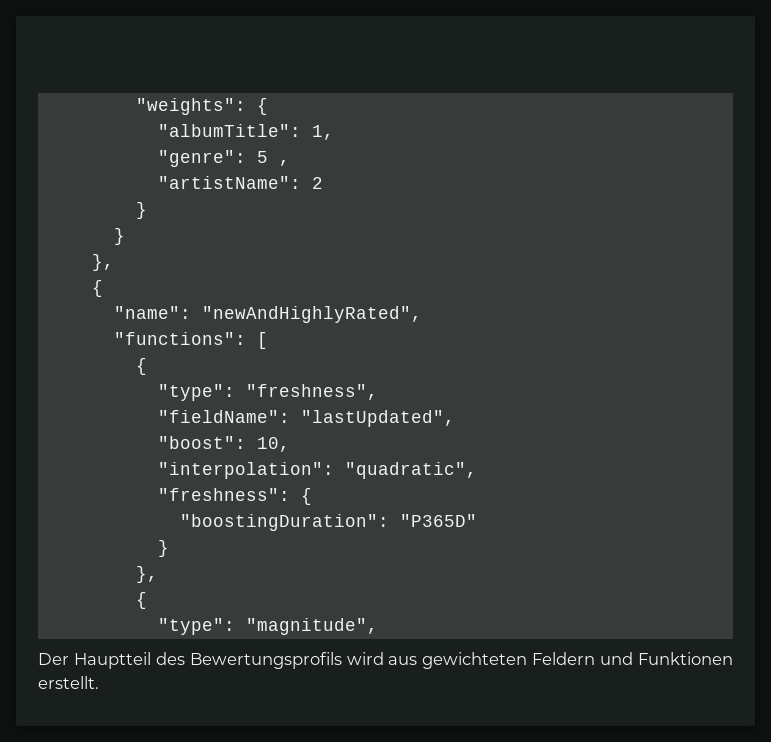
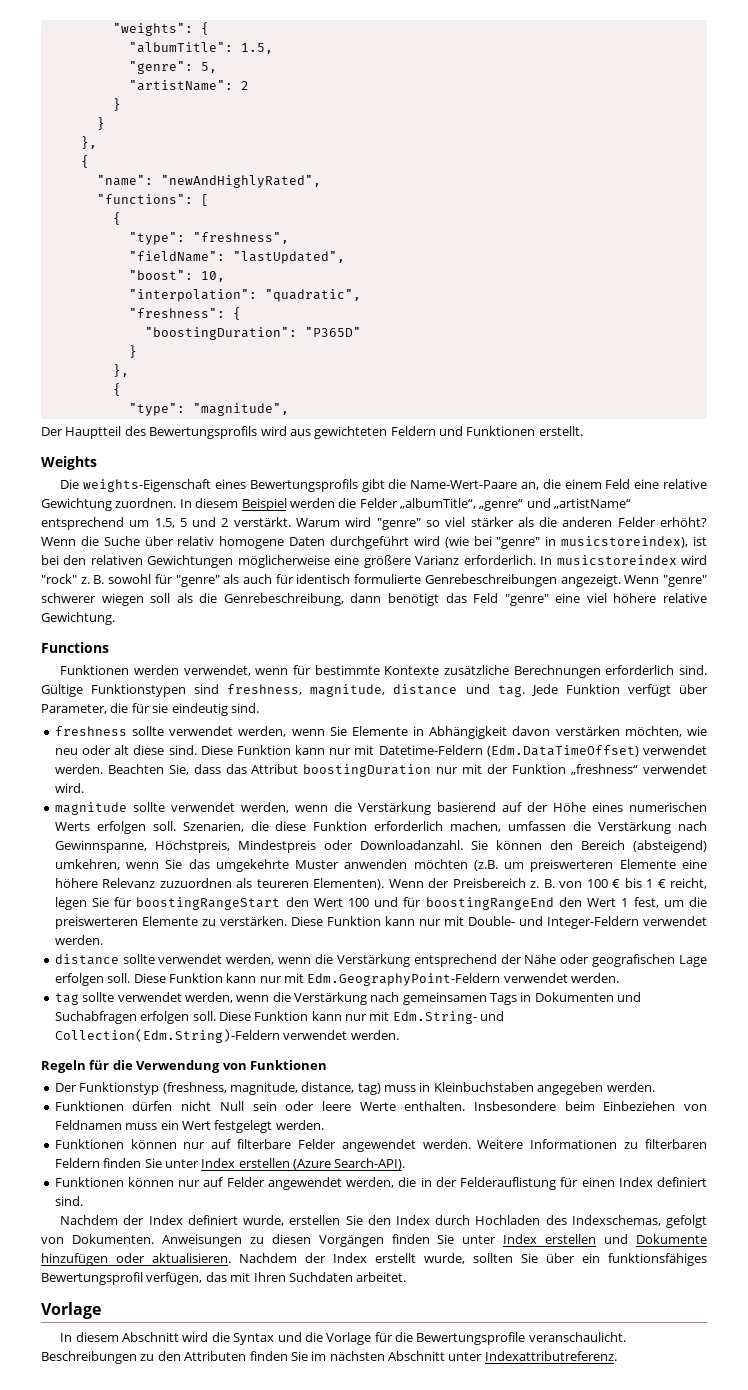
[311,125,334,140] 1, -> [240,43,273,54] 1.5,
[256,151,290,166] 5 , -> [200,62,217,73] 5,
(99, 682) none -> [41,456,97,470] [60,479,707,492] [41,498,632,511] [41,517,707,530] [41,536,707,549] [41,555,707,568] [41,574,707,587] [41,593,707,606] [41,612,115,625] [41,642,109,653] [60,665,707,678] [41,684,708,697] [41,703,259,716] [54,726,707,739] [54,745,707,757] [54,764,707,777] [54,783,84,793] [54,802,707,815] [54,821,707,834] [54,840,707,853] [54,859,707,872] [54,878,708,890] [54,897,707,910] [54,916,707,929] [54,935,103,945] [54,954,707,967] [54,973,620,986] [54,992,642,1005] [54,1011,505,1024] [54,1029,399,1043] [41,1060,327,1073] [54,1082,655,1095] [54,1101,707,1111] [54,1120,324,1133] [54,1139,707,1152] [54,1158,406,1170] [54,1177,707,1190] [54,1196,83,1206] [60,1215,708,1228] [41,1234,707,1247] [41,1253,707,1266] [41,1272,407,1285] [41,1302,101,1319] [60,1332,626,1345] [41,1351,617,1364] // Weights // Die weights-Eigenschaft eines Bewertungsprofils gibt die Name-Wert-Paare an, die einem Feld eine relative Gewichtung zuordnen. In diesem Beispiel werden die Felder „albumTitle“, „genre“ und „artistName“ entsprechend um 1.5, 5 und 2 verstärkt. Warum wird "genre" so viel stärker als die anderen Felder erhöht? Wenn die Suche über relativ homogene Daten durchgeführt wird (wie bei "genre" in musicstoreindex), ist bei den relativen Gewichtungen möglicherweise eine größere Varianz erforderlich. In musicstoreindex wird "rock" z. B. sowohl für "genre" als auch für identisch formulierte Genrebeschreibungen angezeigt. Wenn "genre" schwerer wiegen soll als die Genrebeschreibung, dann benötigt das Feld "genre" eine viel höhere relative Gewichtung. // Functions // Funktionen werden verwendet, wenn für bestimmte Kontexte zusätzliche Berechnungen erforderlich sind. Gültige Funktionstypen sind freshness, magnitude, distance und tag. Jede Funktion verfügt über Parameter, die für sie eindeutig sind. // freshness sollte verwendet werden, wenn Sie Elemente in Abhängigkeit davon verstärken möchten, wie neu oder alt diese sind. Diese Funktion kann nur mit Datetime-Feldern (Edm.DataTimeOffset) verwendet werden. Beachten Sie, dass das Attribut boostingDuration nur mit der Funktion „freshness“ verwendet wird. // magnitude sollte verwendet werden, wenn die Verstärkung basierend auf der Höhe eines numerischen Werts erfolgen soll. Szenarien, die diese Funktion erforderlich machen, umfassen die Verstärkung nach Gewinnspanne, Höchstpreis, Mindestpreis oder Downloadanzahl. Sie können den Bereich (absteigend) umkehren, wenn Sie das umgekehrte Muster anwenden möchten (z.B. um preiswerteren Elemente eine höhere Relevanz zuzuordnen als teureren Elementen). Wenn der Preisbereich z. B. von 100 € bis 1 € reicht, legen Sie für boostingRangeStart den Wert 100 und für boostingRangeEnd den Wert 1 fest, um die preiswerteren Elemente zu verstärken. Diese Funktion kann nur mit Double- und Integer-Feldern verwendet werden. // distance sollte verwendet werden, wenn die Verstärkung entsprechend der Nähe oder geografischen Lage erfolgen soll. Diese Funktion kann nur mit Edm.GeographyPoint-Feldern verwendet werden. // tag sollte verwendet werden, wenn die Verstärkung nach gemeinsamen Tags in Dokumenten und Suchabfragen erfolgen soll. Diese Funktion kann nur mit Edm.String- und Collection(Edm.String)-Feldern verwendet werden. // Regeln für die Verwendung von Funktionen // Der Funktionstyp (freshness, magnitude, distance, tag) muss in Kleinbuchstaben angegeben werden. // Funktionen dürfen nicht Null sein oder leere Werte enthalten. Insbesondere beim Einbeziehen von Feldnamen muss ein Wert festgelegt werden. // Funktionen können nur auf filterbare Felder angewendet werden. Weitere Informationen zu filterbaren Feldern finden Sie unter Index erstellen (Azure Search-API). // Funktionen können nur auf Felder angewendet werden, die in der Felderauflistung für einen Index definiert sind. // Nachdem der Index definiert wurde, erstellen Sie den Index durch Hochladen des Indexschemas, gefolgt von Dokumenten. Anweisungen zu diesen Vorgängen finden Sie unter Index erstellen und Dokumente hinzufügen oder aktualisieren. Nachdem der Index erstellt wurde, sollten Sie über ein funktionsfähiges Bewertungsprofil verfügen, das mit Ihren Suchdaten arbeitet. // Vorlage // In diesem Abschnitt wird die Syntax und die Vorlage für die Bewertungsprofile veranschaulicht. Beschreibungen zu den Attributen finden Sie im nächsten Abschnitt unter Indexattributreferenz.

